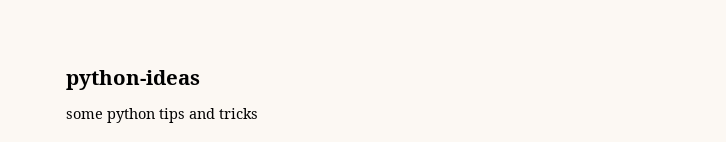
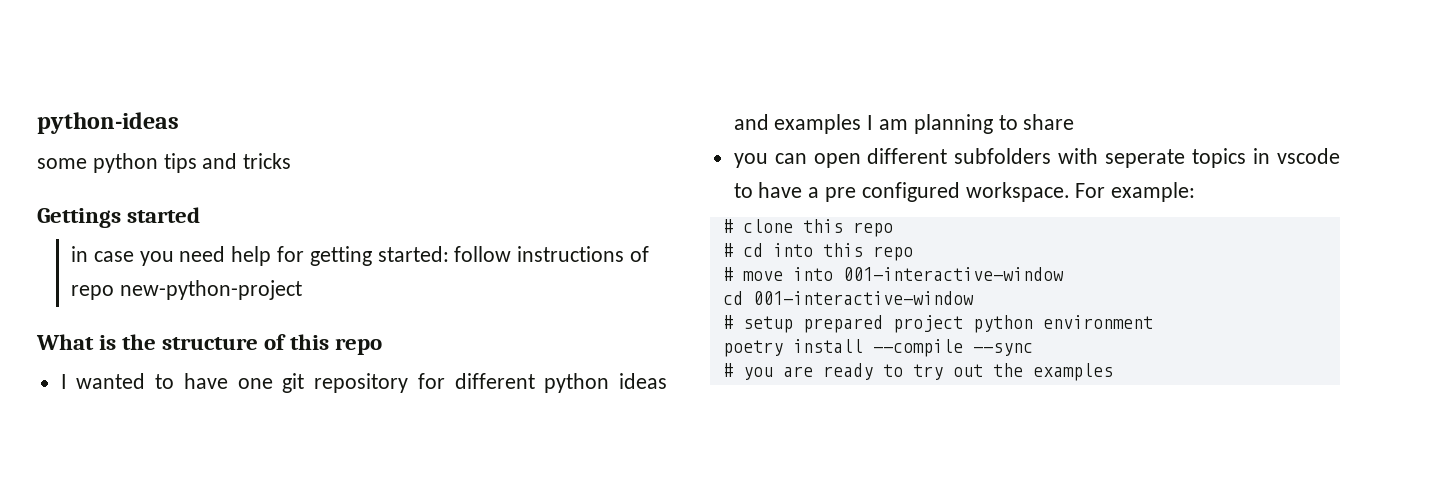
(258, 113) none -> [37,207,201,228] [70,246,649,266] [70,280,302,300] [36,334,383,355] [60,373,667,393] [733,114,1075,134] [733,148,1340,168] [733,182,1196,202] [722,219,893,237] [722,243,913,261] [722,267,1064,281] [722,291,974,305] [722,315,1153,333] [722,339,1033,357] [722,363,1113,381] // Gettings started // in case you need help for getting started: follow instructions of repo new-python-project // What is the structure of this repo // I wanted to have one git repository for different python ideas and examples I am planning to share // you can open different subfolders with seperate topics in vscode to have a pre configured workspace. For example: // # clone this repo // # cd into this repo // # move into 001-interactive-window // cd 001-interactive-window // # setup prepared project python environment // poetry install --compile --sync // # you are ready to try out the examples

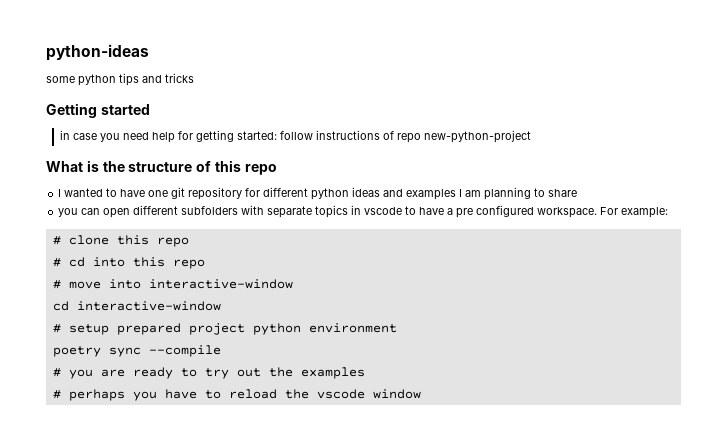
[37,208,121,228] Gettings -> [46,103,97,118] Getting
[1105,149,1186,168] seperate -> [267,206,313,218] separate
[842,267,1064,281] [722,291,974,305] 001-interactive-window // cd 001-interactive-window -> [148,279,293,289] [52,301,221,311] interactive-window // cd interactive-window
[792,339,863,353] install -> [108,347,141,357] sync
[972,343,1033,356] --sync -> (221, 351) none
(1113, 372) none -> [52,389,421,401] // # perhaps you have to reload the vscode window

